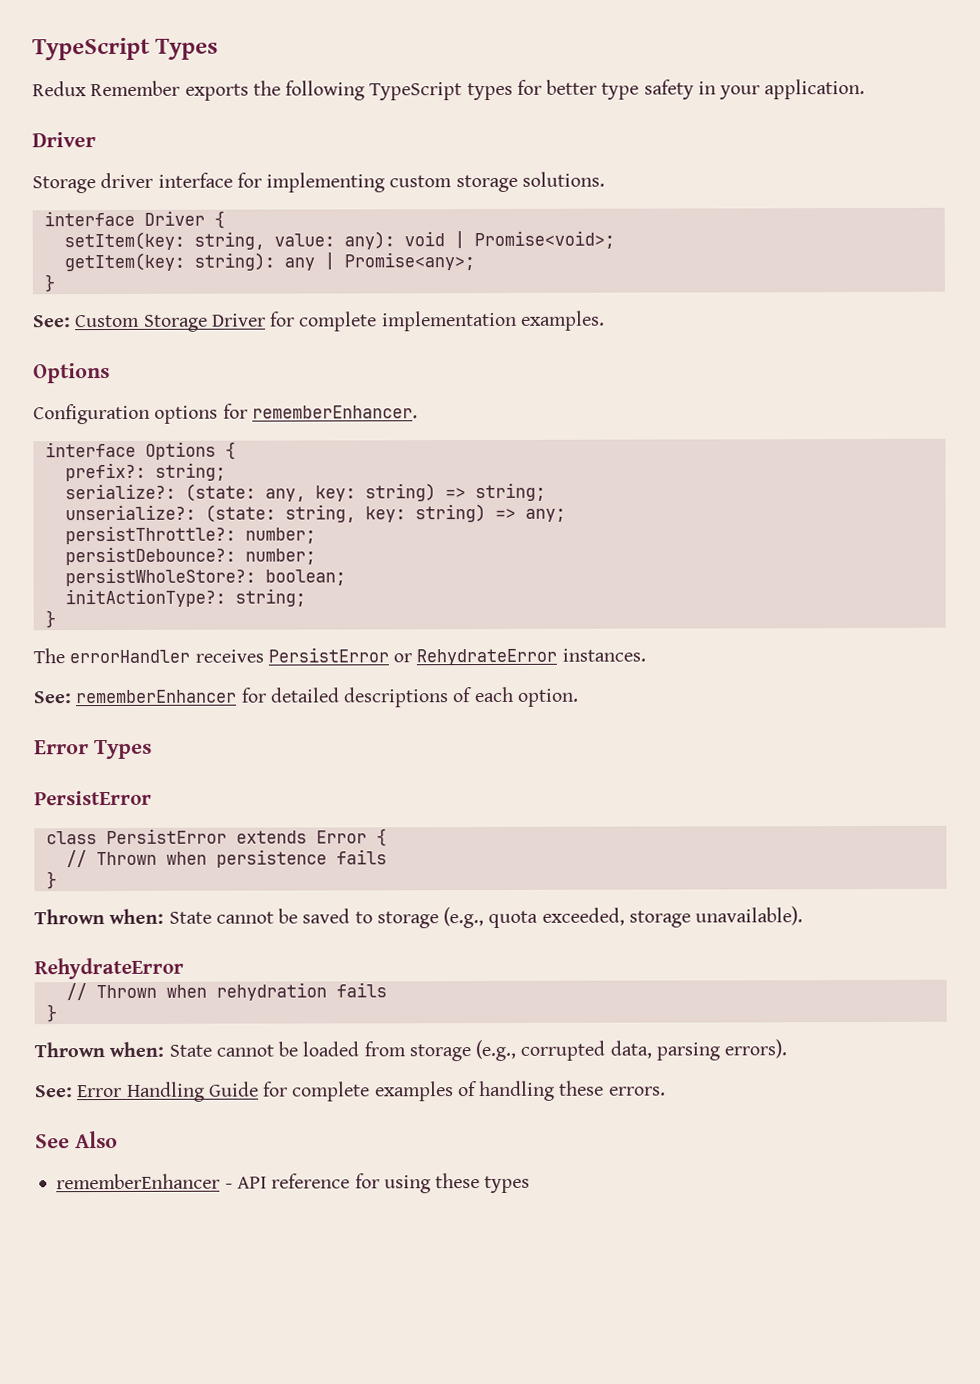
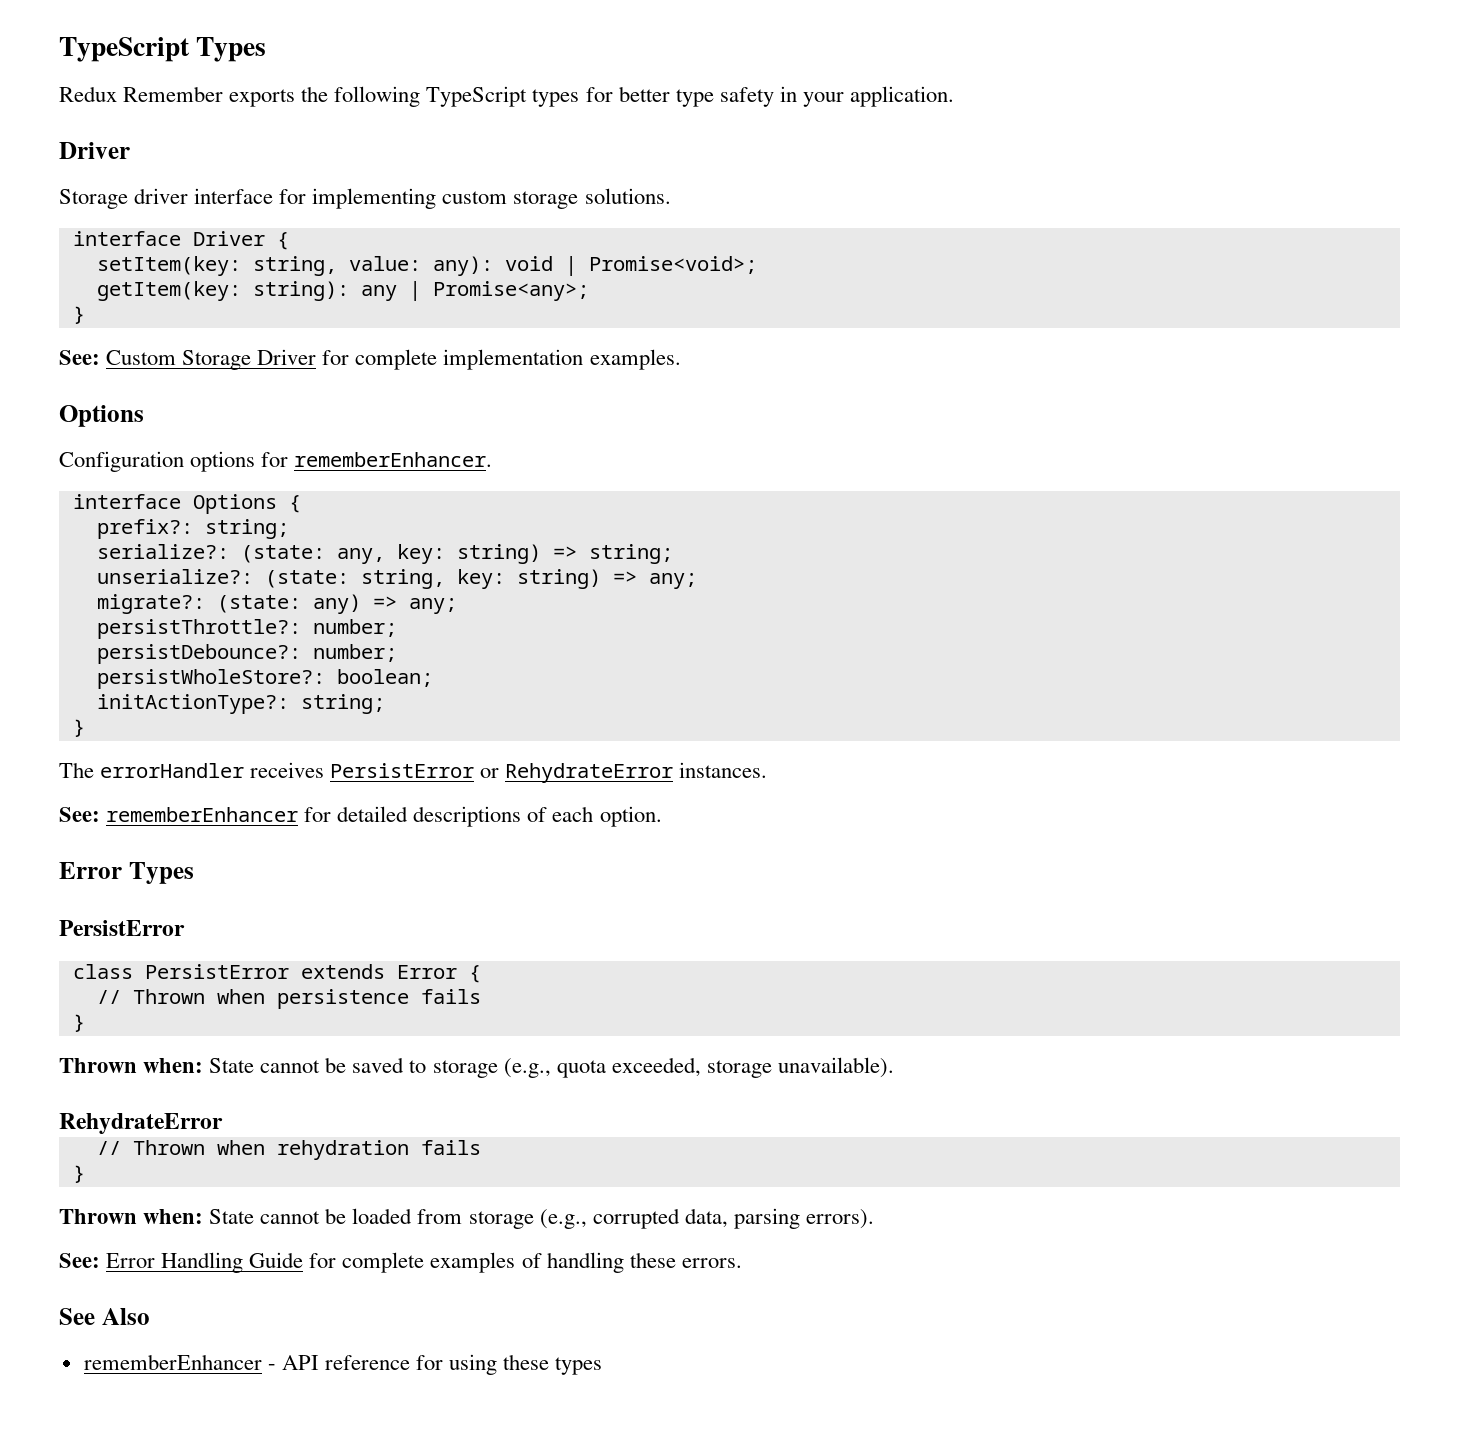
(566, 515) none -> [96,594,457,614] // migrate?: (state: any) => any;

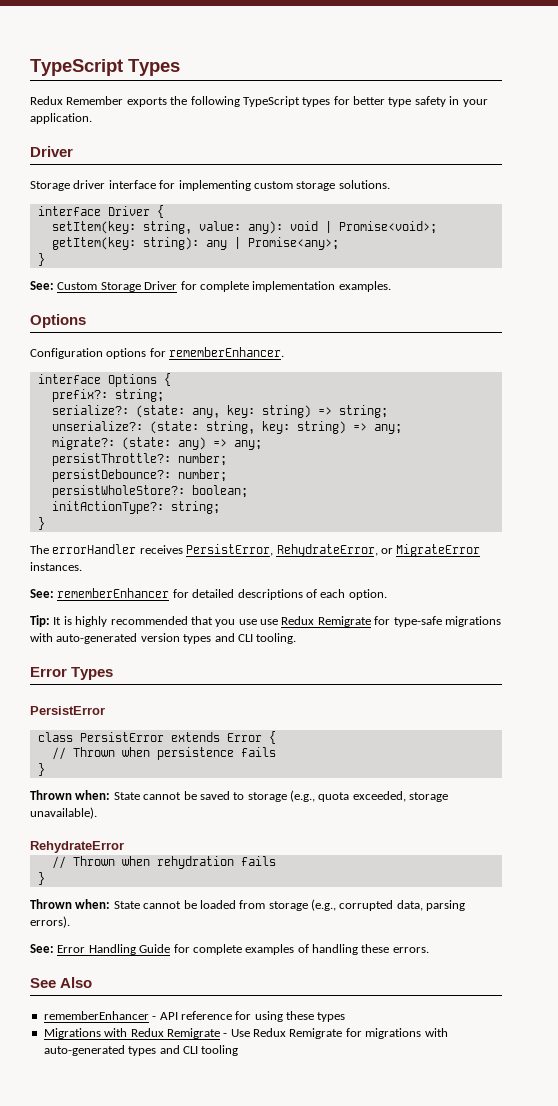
[330,763,674,783] PersistError or RehydrateError -> [186,544,481,557] PersistError, RehydrateError, or MigrateError
(662, 816) none -> [30,615,501,627] [30,633,297,644] // Tip: It is highly recommended that you use use Redux Remigrate for type-safe migrations with auto-generated version types and CLI tooling.
(603, 1366) none -> [43,1028,448,1039] [43,1045,239,1056] // Migrations with Redux Remigrate - Use Redux Remigrate for migrations with auto-generated types and CLI tooling

